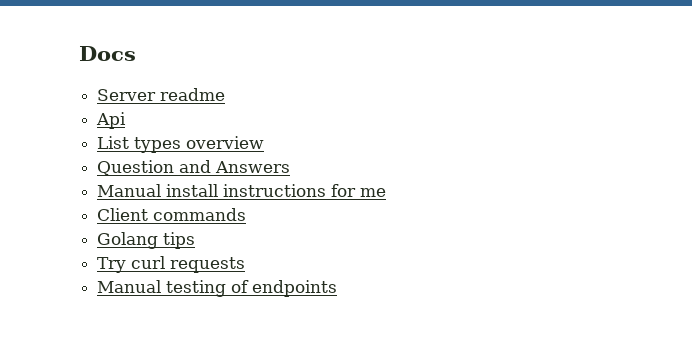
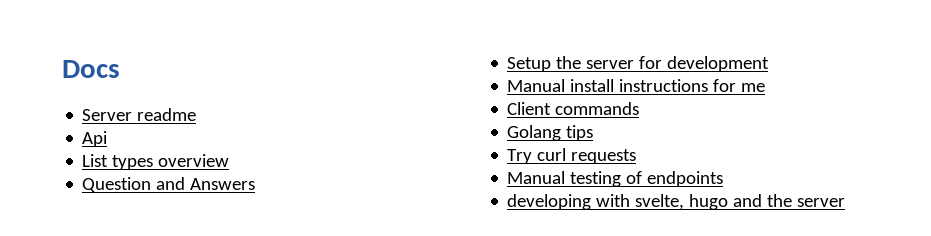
(291, 167) none -> [507,56,770,72] // Setup the server for development
(338, 288) none -> [507,194,846,210] // developing with svelte, hugo and the server

